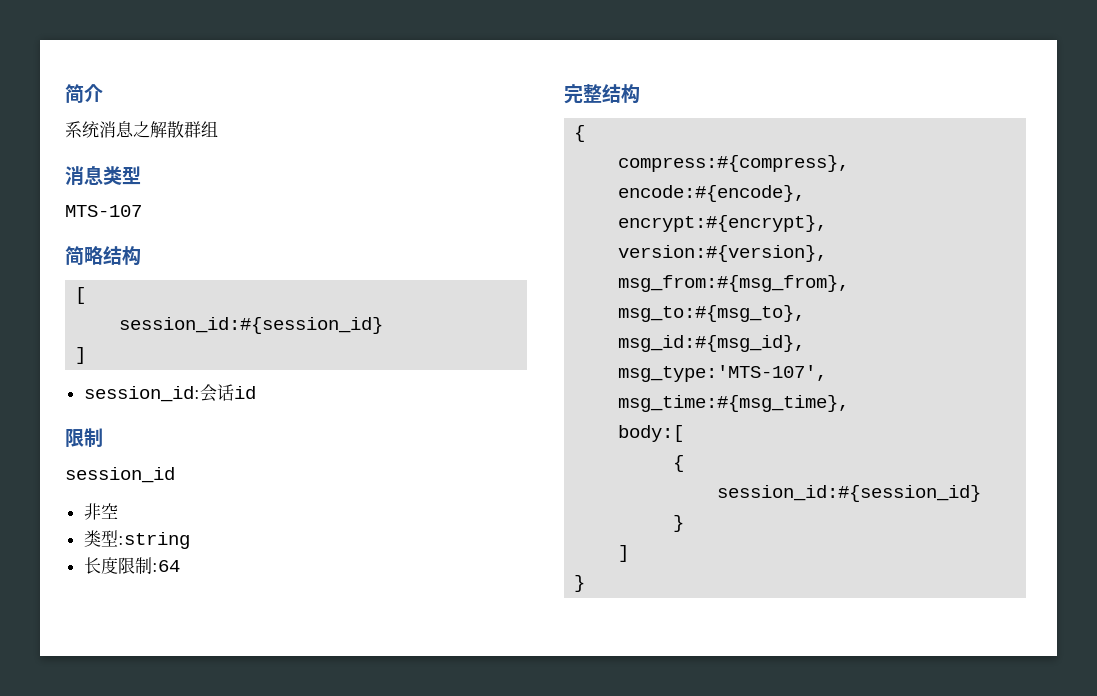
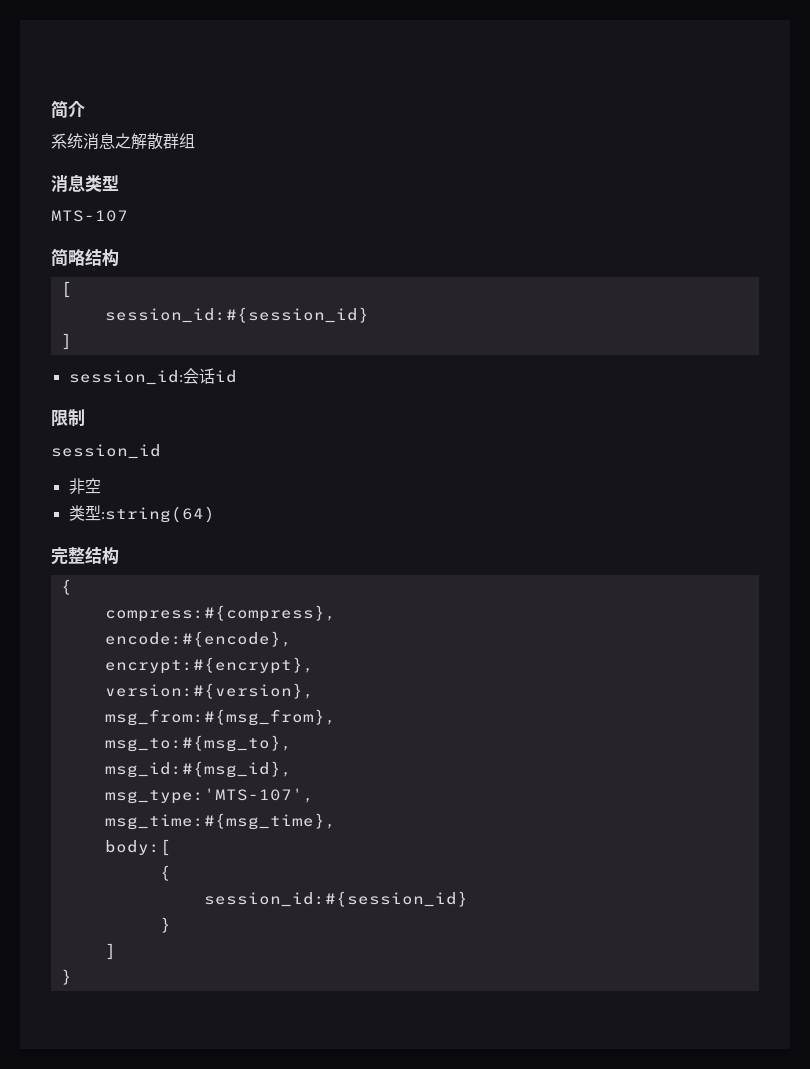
[117,532,190,549] [83,557,180,574] :string // 长度限制:64 -> [100,506,215,523] :string(64)

